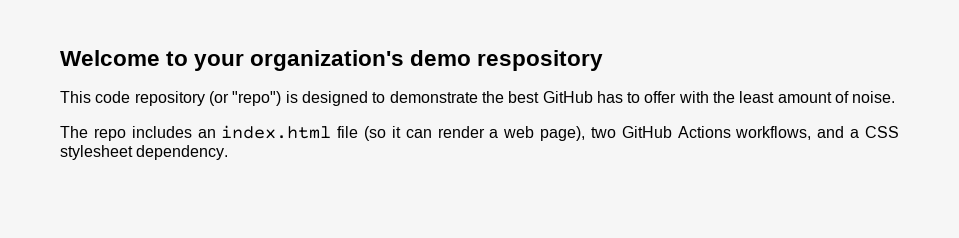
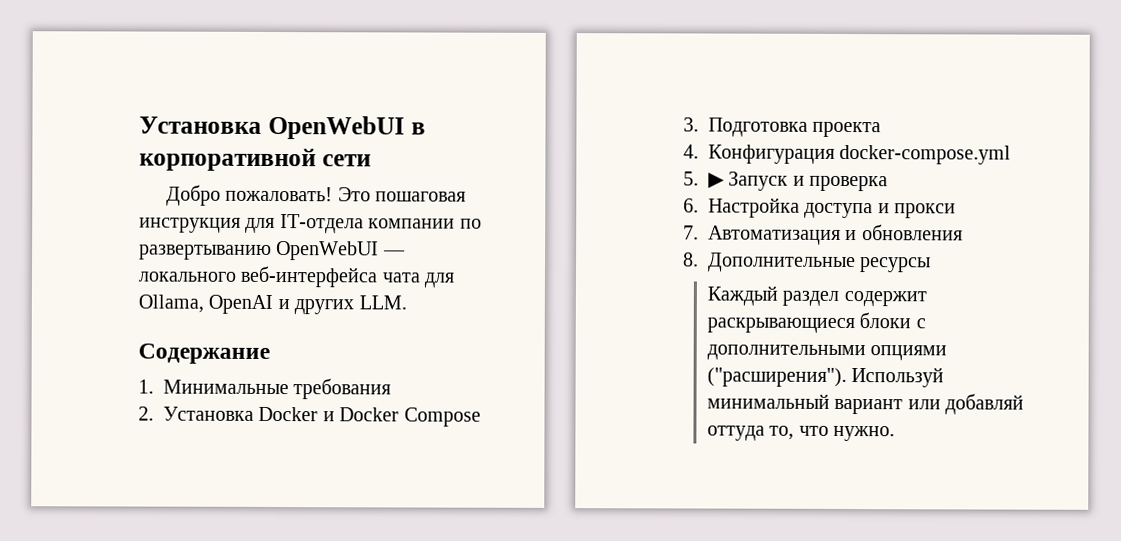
[60,50,604,71] [60,91,896,106] [60,125,900,141] [60,145,229,160] Welcome to your organization's demo respository // This code repository (or "repo") is designed to demonstrate the best GitHub has to offer with the least amount of noise. // The repo includes an index.html file (so it can render a web page), two GitHub Actions workflows, and a CSS stylesheet dependency. -> [139,115,426,140] [139,147,371,172] [165,184,466,206] [139,214,482,234] [139,241,406,261] [138,265,455,288] [138,294,407,315] [138,343,270,364] [138,378,392,400] [138,406,481,427] [683,117,882,138] [683,144,1012,165] [683,171,889,192] [683,197,957,219] [683,224,963,245] [683,252,932,273] [706,285,927,307] [706,312,926,334] [706,344,948,361] [706,367,945,388] [706,393,1025,415] [706,425,896,442] Установка OpenWebUI в корпоративной сети // Добро пожаловать! Это пошаговая инструкция для IT-отдела компании по развертыванию OpenWebUI — локального веб-интерфейса чата для Ollama, OpenAI и других LLM. // Содержание // 1. Минимальные требования // 2. Установка Docker и Docker Compose // 3. Подготовка проекта // 4. Конфигурация docker-compose.yml // 5. ▶ Запуск и проверка // 6. Настройка доступа и прокси // 7. Автоматизация и обновления // 8. Дополнительные ресурсы // Каждый раздел содержит раскрывающиеся блоки с дополнительными опциями ("расширения"). Используй минимальный вариант или добавляй оттуда то, что нужно.

